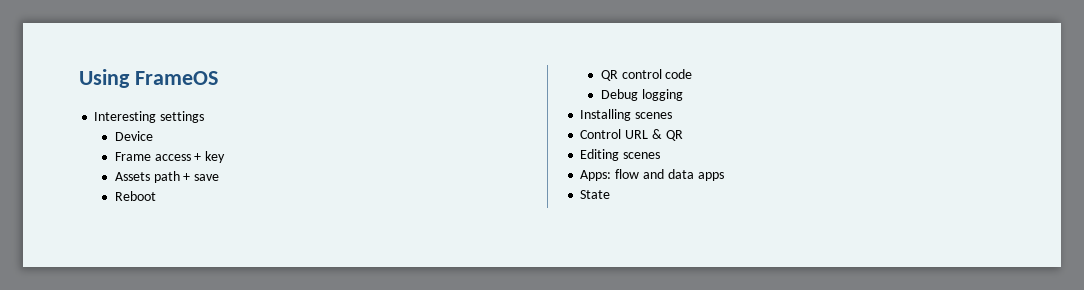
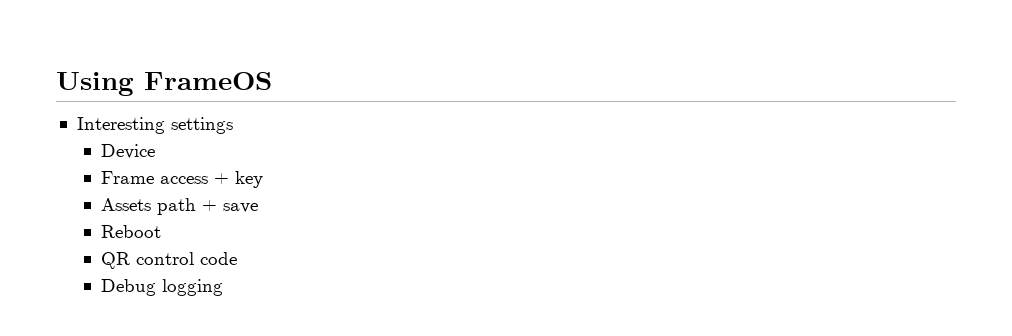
[580,109,673,121] [580,129,683,141] [580,149,661,161] [580,169,724,181] [580,190,611,199] // Installing scenes // Control URL & QR // Editing scenes // Apps: flow and data apps // State -> (224, 287) none

